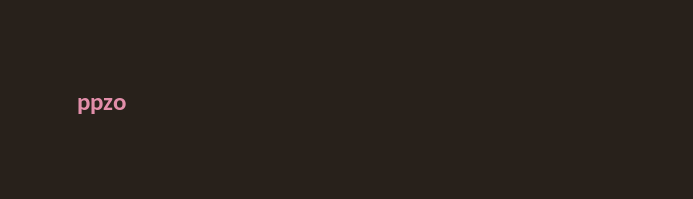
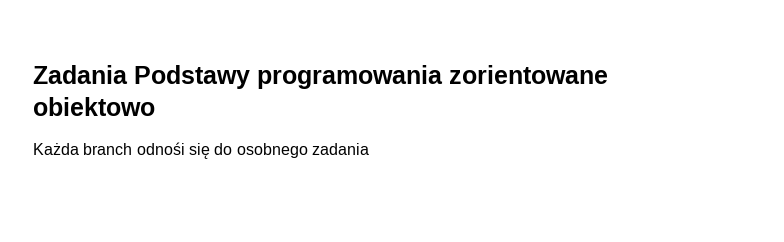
[77,98,126,114] ppzo -> [33,65,608,89] [33,97,155,116] [33,142,369,159] Zadania Podstawy programowania zorientowane obiektowo // Każda branch odnośi się do osobnego zadania

